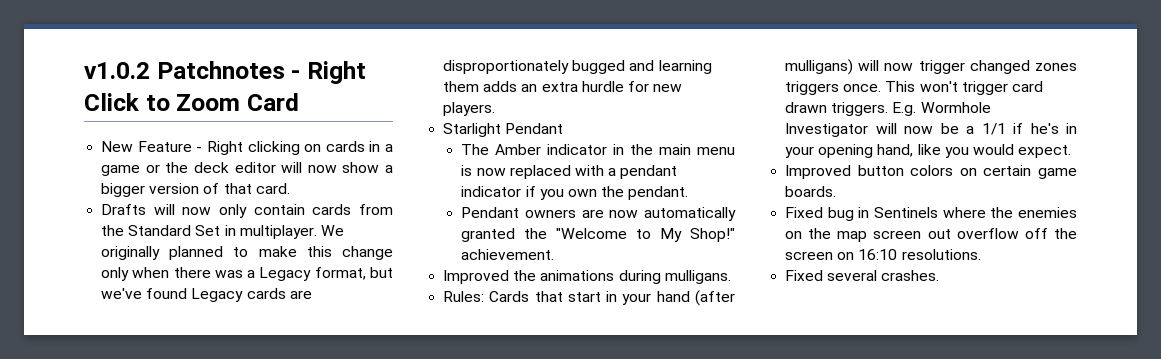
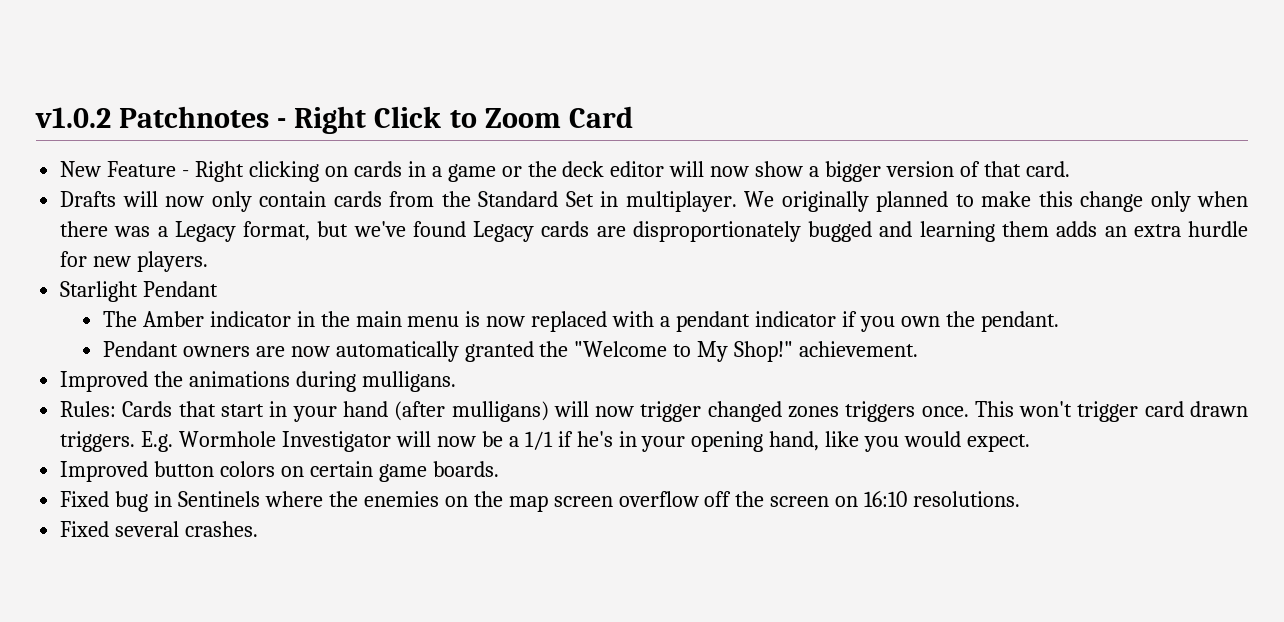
[927,229,951,239] out -> (613, 501) none

